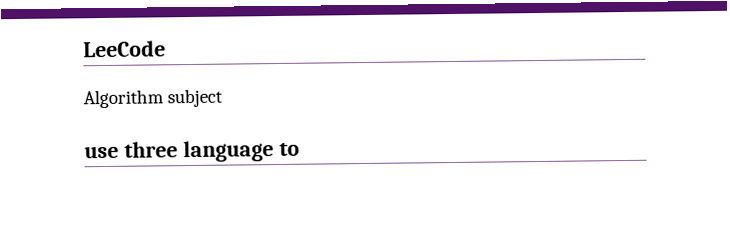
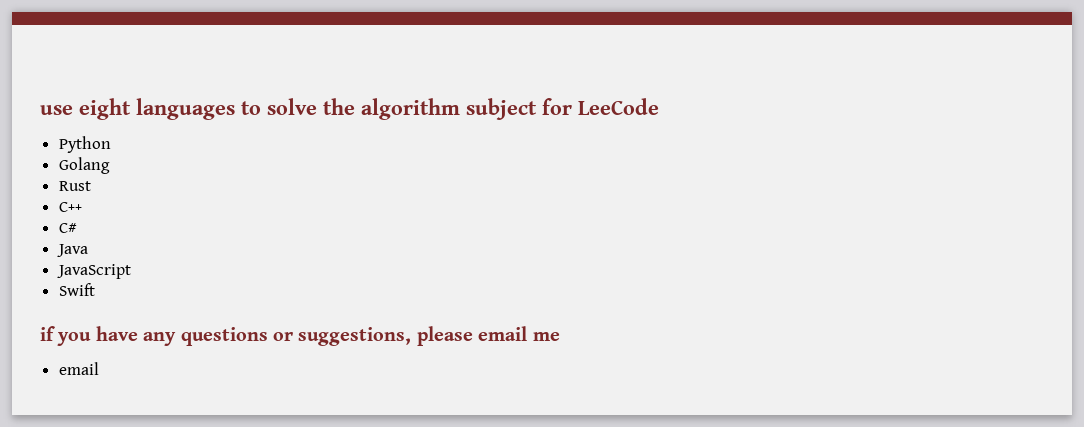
[83,40,166,58] [83,88,224,109] [84,140,300,163] LeeCode // Algorithm subject // use three language to -> [40,98,659,120] [58,136,111,153] [58,157,110,174] [58,181,91,191] [58,202,82,212] [58,223,77,233] [56,244,88,257] [56,264,131,279] [58,283,95,296] [40,326,560,346] [58,362,99,375] use eight languages to solve the algorithm subject for LeeCode // Python // Golang // Rust // C++ // C# // Java // JavaScript // Swift // if you have any questions or suggestions, please email me // email

